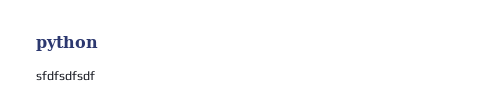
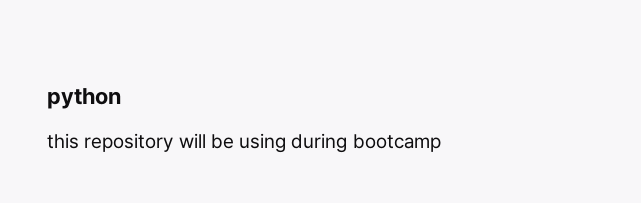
[36,71,95,81] sfdfsdfsdf -> [47,133,441,153] this repository will be using during bootcamp

